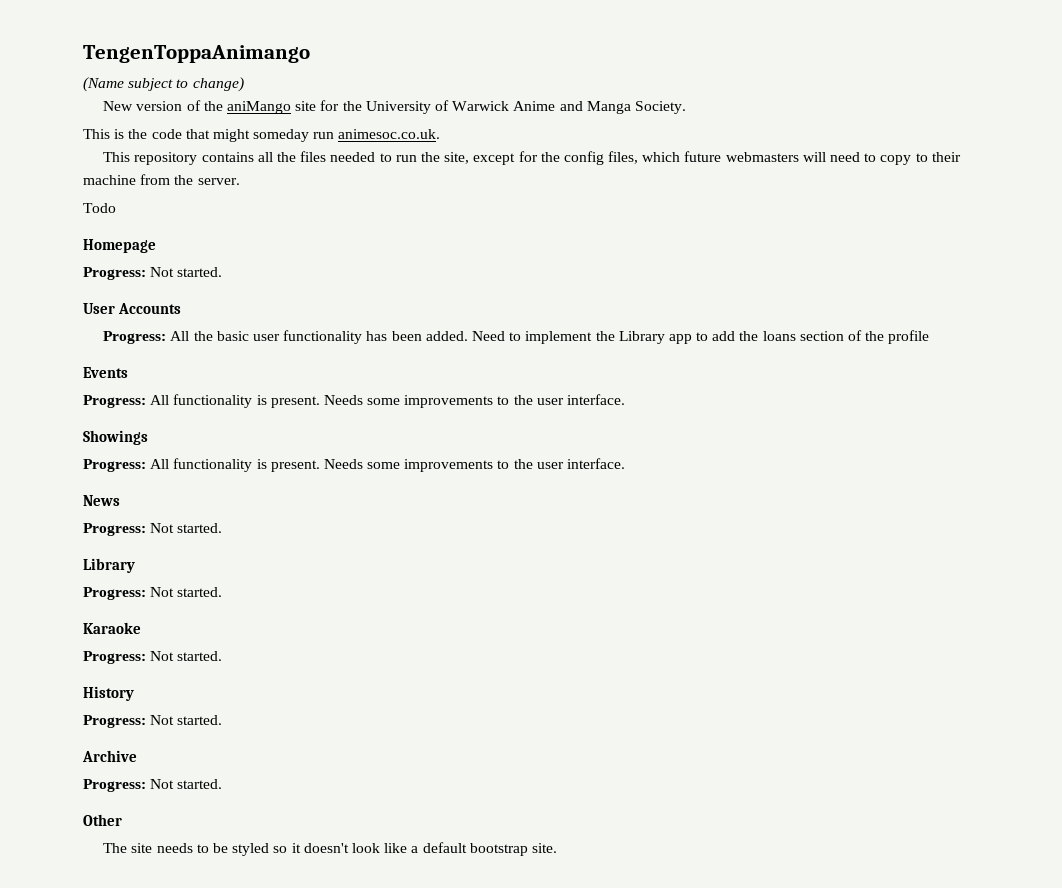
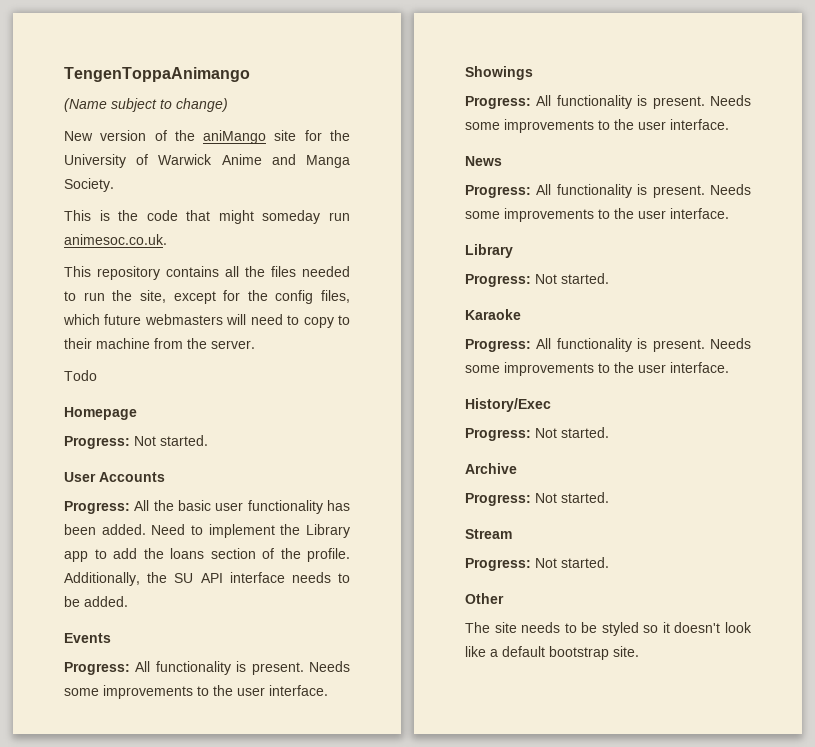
[888,330,930,344] profile -> [307,548,350,562] [64,572,350,586] [64,596,128,607] profile. Additionally, the SU API interface needs to be added.
[150,523,223,533] Not started. -> [536,184,751,198] [465,208,729,222] All functionality is present. Needs some improvements to the user interface.
[150,651,223,661] [83,686,134,701] Not started. // History -> [536,338,751,352] [465,362,729,376] [465,398,551,412] All functionality is present. Needs some improvements to the user interface. // History/Exec
(223, 784) none -> [465,529,512,539] [465,557,609,571] // Stream // Progress: Not started.

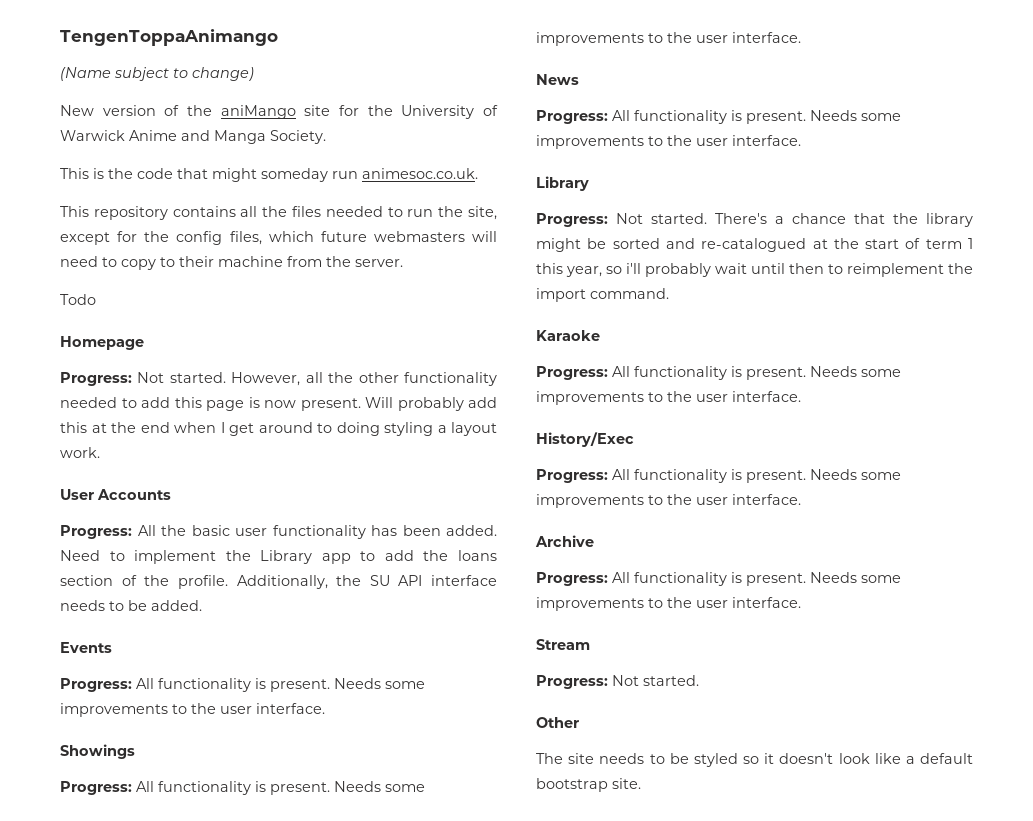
(208, 440) none -> [231,372,497,386] [60,397,497,411] [60,422,497,436] [60,447,100,458] However, all the other functionality needed to add this page is now present. Will probably add this at the end when I get around to doing styling a layout work.
(609, 278) none -> [715,213,973,227] [536,238,974,252] [536,263,973,277] [536,288,669,302] There's a chance that the library might be sorted and re-catalogued at the start of term 1 this year, so i'll probably wait until then to reimplement the import command.
[535,427,609,438] [465,463,517,474] [465,492,609,506] Not started. // Archive // Progress: Not started. -> [612,469,901,483] [536,494,801,508] [535,535,594,547] [536,572,901,586] [536,597,801,611] All functionality is present. Needs some improvements to the user interface. // Archive // Progress: All functionality is present. Needs some improvements to the user interface.

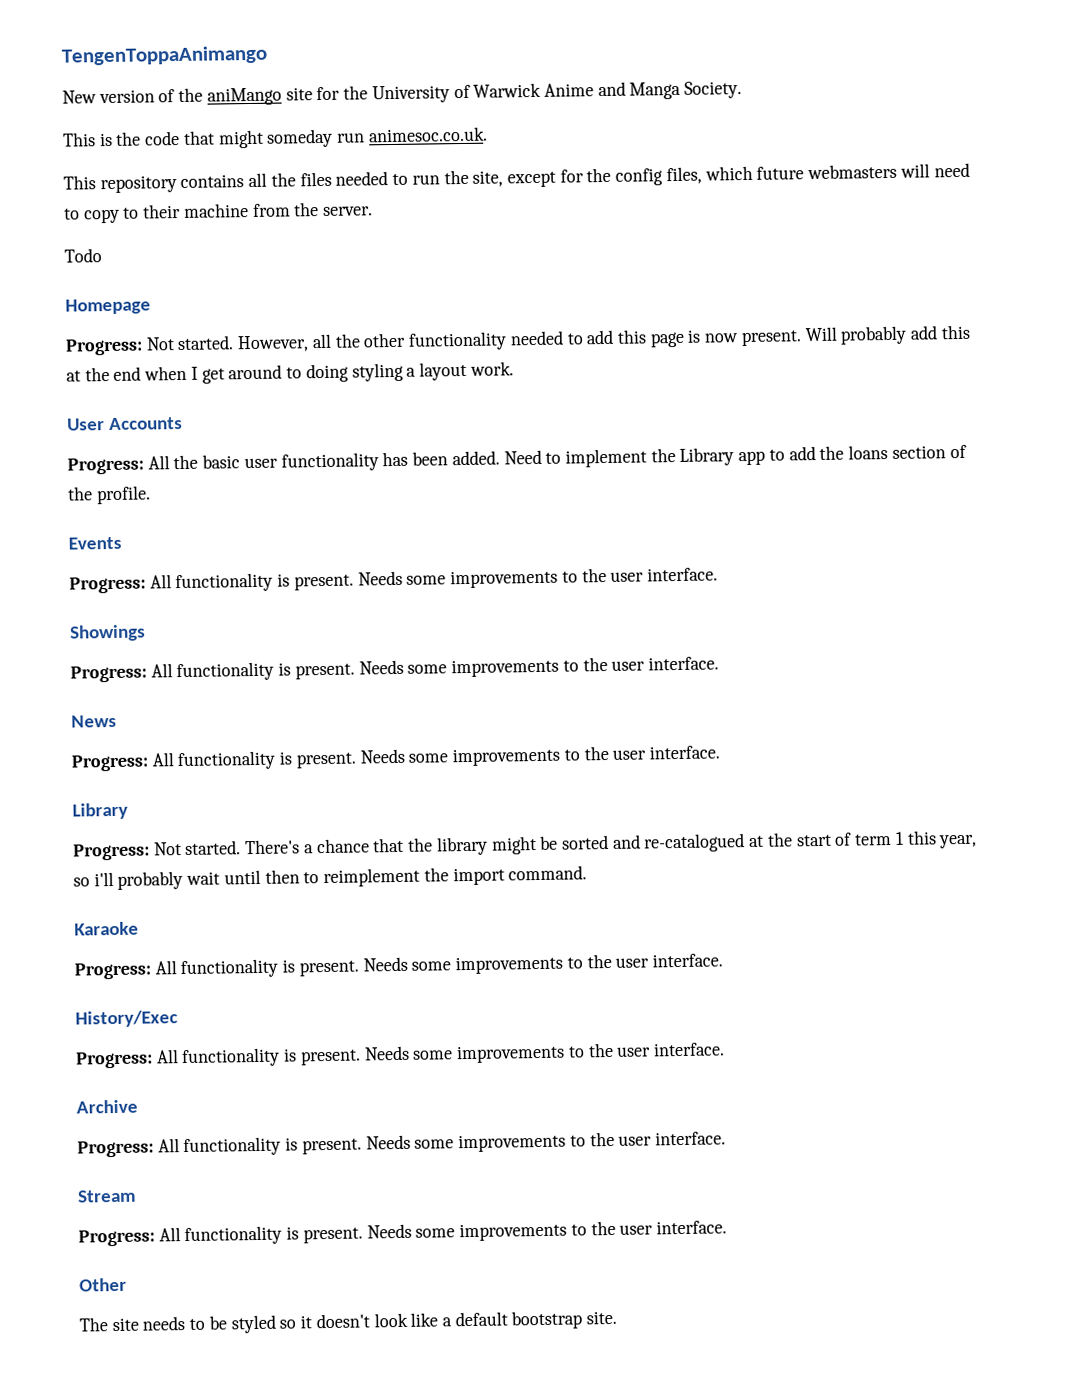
[60,67,254,81] // (Name subject to change) -> (268, 55) none
[236,575,497,589] [60,600,202,611] Additionally, the SU API interface needs to be added. -> (151, 495) none
[612,675,699,686] Not started. -> [158,1220,727,1246] All functionality is present. Needs some improvements to the user interface.

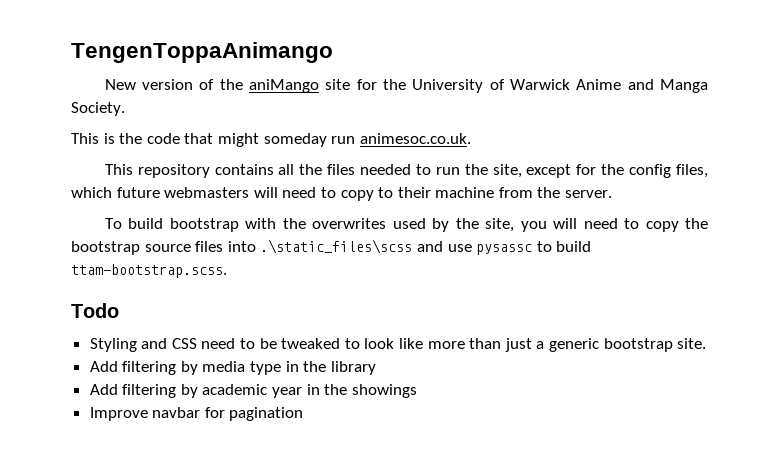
[64,248,102,263] [65,298,151,315] [65,324,970,356] [66,361,514,384] [67,416,183,431] [67,444,967,475] [67,485,151,505] [68,536,122,550] [69,567,718,594] [69,624,146,642] [70,656,719,683] [71,714,117,728] [71,745,720,772] [72,802,128,820] [73,830,978,861] [73,865,588,890] [74,921,139,936] [74,953,723,980] [75,1010,178,1028] [75,1042,725,1069] [76,1099,138,1114] [77,1131,726,1158] [77,1189,136,1203] [78,1220,727,1247] [79,1277,127,1292] [79,1310,618,1334] Todo // Homepage // Progress: Not started. However, all the other functionality needed to add this page is now present. Will probably add this at the end when I get around to doing styling a layout work. // User Accounts // Progress: All the basic user functionality has been added. Need to implement the Library app to add the loans section of the profile. // Events // Progress: All functionality is present. Needs some improvements to the user interface. // Showings // Progress: All functionality is present. Needs some improvements to the user interface. // News // Progress: All functionality is present. Needs some improvements to the user interface. // Library // Progress: Not started. There's a chance that the library might be sorted and re-catalogued at the start of term 1 this year, so i'll probably wait until then to reimplement the import command. // Karaoke // Progress: All functionality is present. Needs some improvements to the user interface. // History/Exec // Progress: All functionality is present. Needs some improvements to the user interface. // Archive // Progress: All functionality is present. Needs some improvements to the user interface. // Stream // Progress: All functionality is present. Needs some improvements to the user interface. // Other // The site needs to be styled so it doesn't look like a default bootstrap site. -> [104,218,708,232] [71,239,592,255] [71,264,227,278] [71,303,119,318] [89,338,707,352] [89,361,376,375] [89,384,417,398] [89,407,304,421] To build bootstrap with the overwrites used by the site, you will need to copy the bootstrap source files into .\static_files\scss and use pysassc to build ttam-bootstrap.scss. // Todo // Styling and CSS need to be tweaked to look like more than just a generic bootstrap site. // Add filtering by media type in the library // Add filtering by academic year in the showings // Improve navbar for pagination

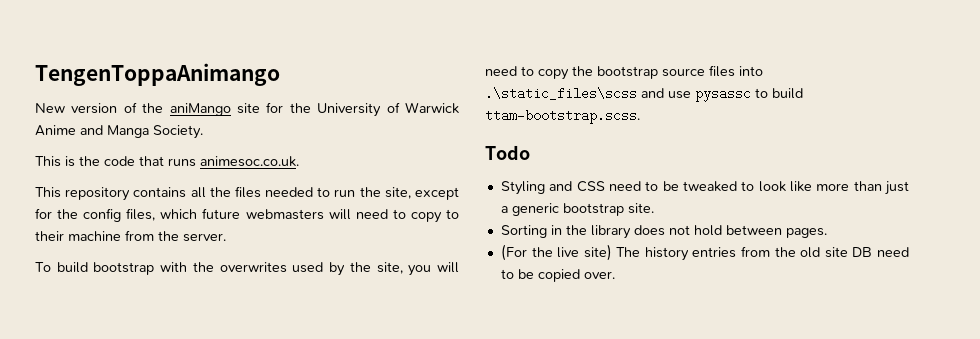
[217,133,356,147] might someday run -> [168,158,196,167] runs
[89,361,376,375] [89,384,417,398] [89,407,304,421] Add filtering by media type in the library // Add filtering by academic year in the showings // Improve navbar for pagination -> [500,225,827,239] [500,244,909,261] [500,269,615,282] Sorting in the library does not hold between pages. // (For the live site) The history entries from the old site DB need to be copied over.

